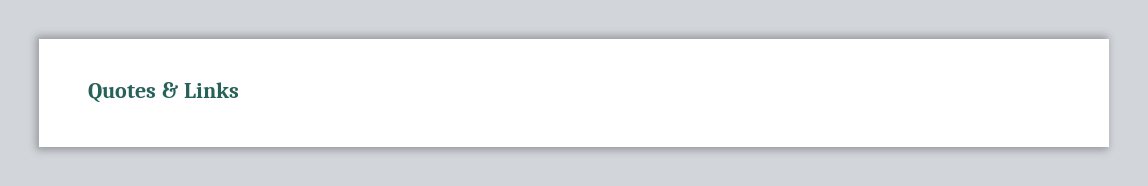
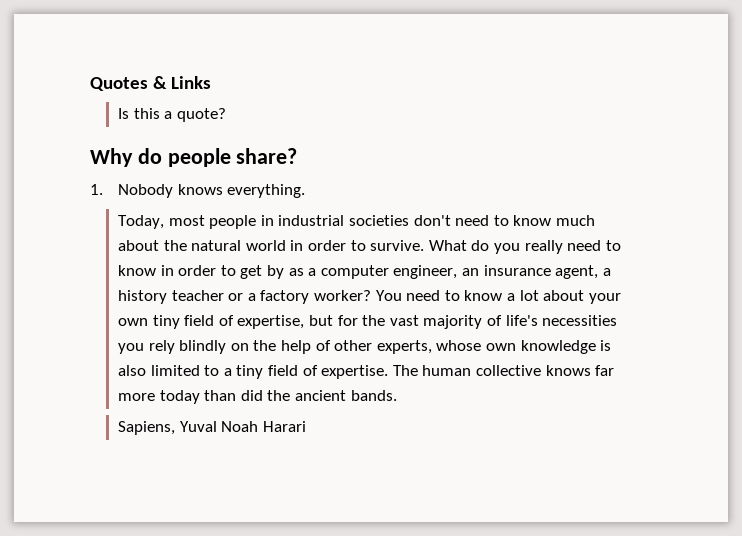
(239, 90) none -> [118,108,226,122] [90,148,298,167] [90,184,306,198] [118,215,596,229] [118,240,621,254] [118,265,611,279] [118,290,621,304] [118,315,618,329] [118,340,612,354] [118,365,615,379] [118,390,397,404] [118,421,306,435] // Is this a quote? // Why do people share? // 1. Nobody knows everything. // Today, most people in industrial societies don't need to know much about the natural world in order to survive. What do you really need to know in order to get by as a computer engineer, an insurance agent, a history teacher or a factory worker? You need to know a lot about your own tiny field of expertise, but for the vast majority of life's necessities you rely blindly on the help of other experts, whose own knowledge is also limited to a tiny field of expertise. The human collective knows far more today than did the ancient bands. // Sapiens, Yuval Noah Harari

